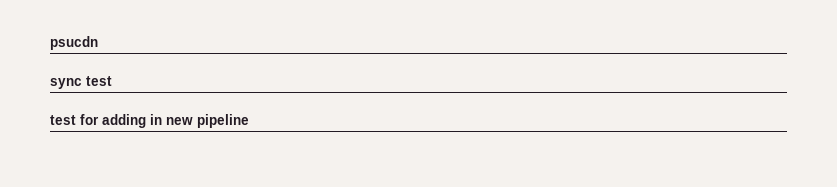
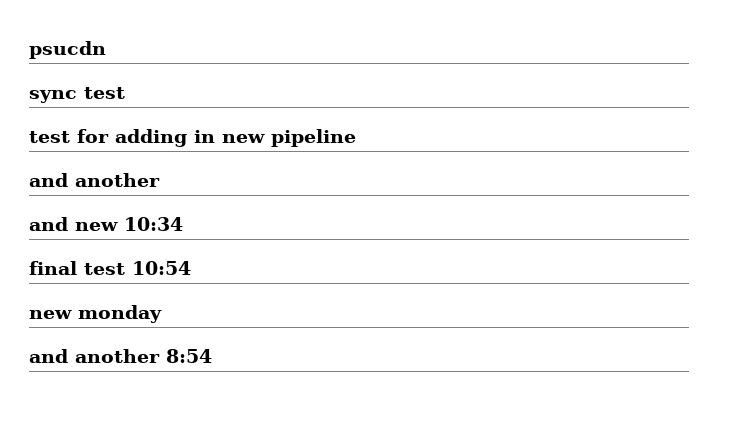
(249, 121) none -> [29,173,160,187] [29,217,183,231] [29,261,191,275] [29,305,162,323] [29,349,212,363] // and another // and new 10:34 // final test 10:54 // new monday // and another 8:54

